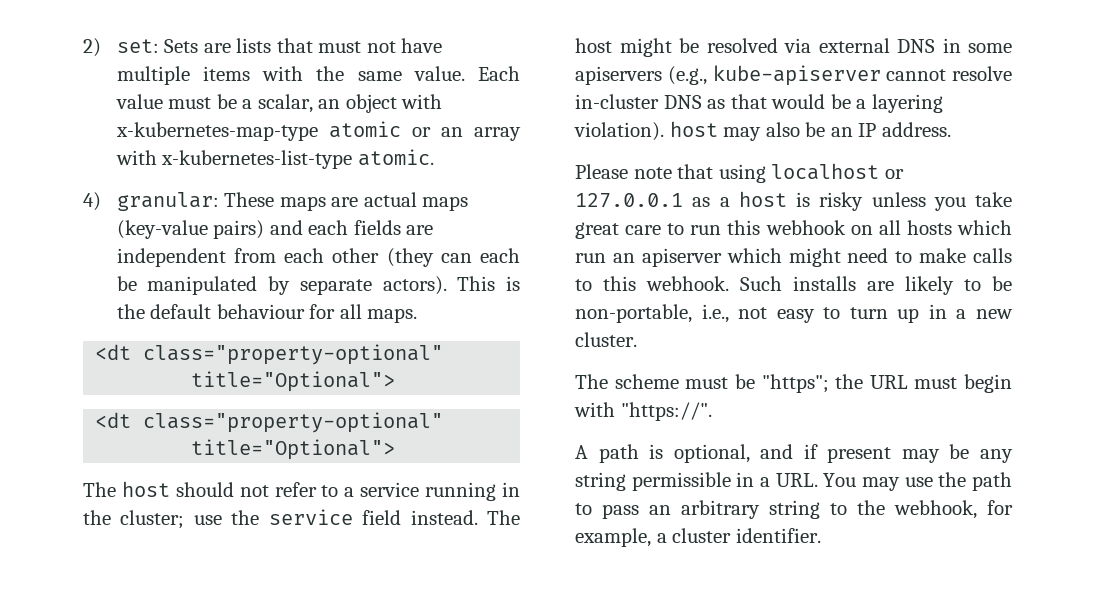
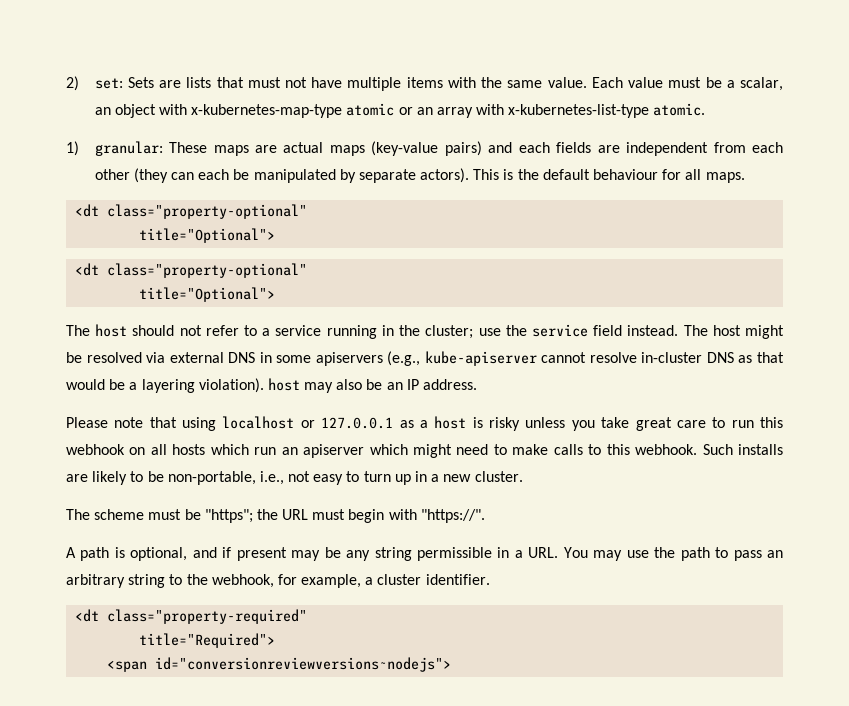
[83,192,101,211] 4) -> [66,141,79,156] 1)
(821, 535) none -> [75,609,308,624] [139,633,276,648] [107,657,452,672] // <dt class="property-required" // title="Required"> // <span id="conversionreviewversions~nodejs">

